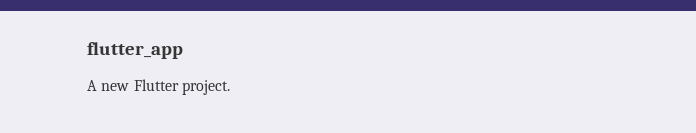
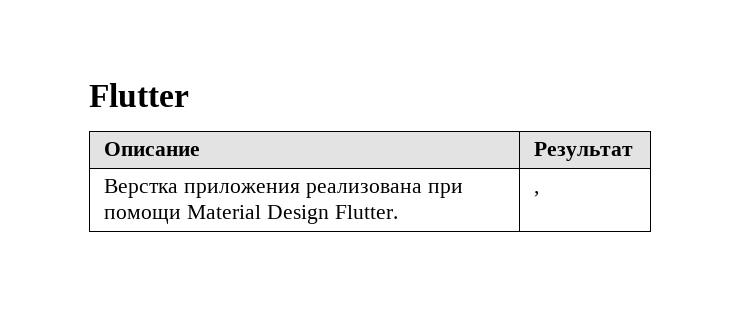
[87,42,183,59] [87,79,230,95] flutter_app // A new Flutter project. -> [89,83,189,107] [104,142,201,156] [534,142,634,161] [104,179,463,198] [104,205,398,224] [534,191,540,197] Flutter // Описание | Результат // Верстка приложения реализована при помощи Material Design Flutter. | ,

